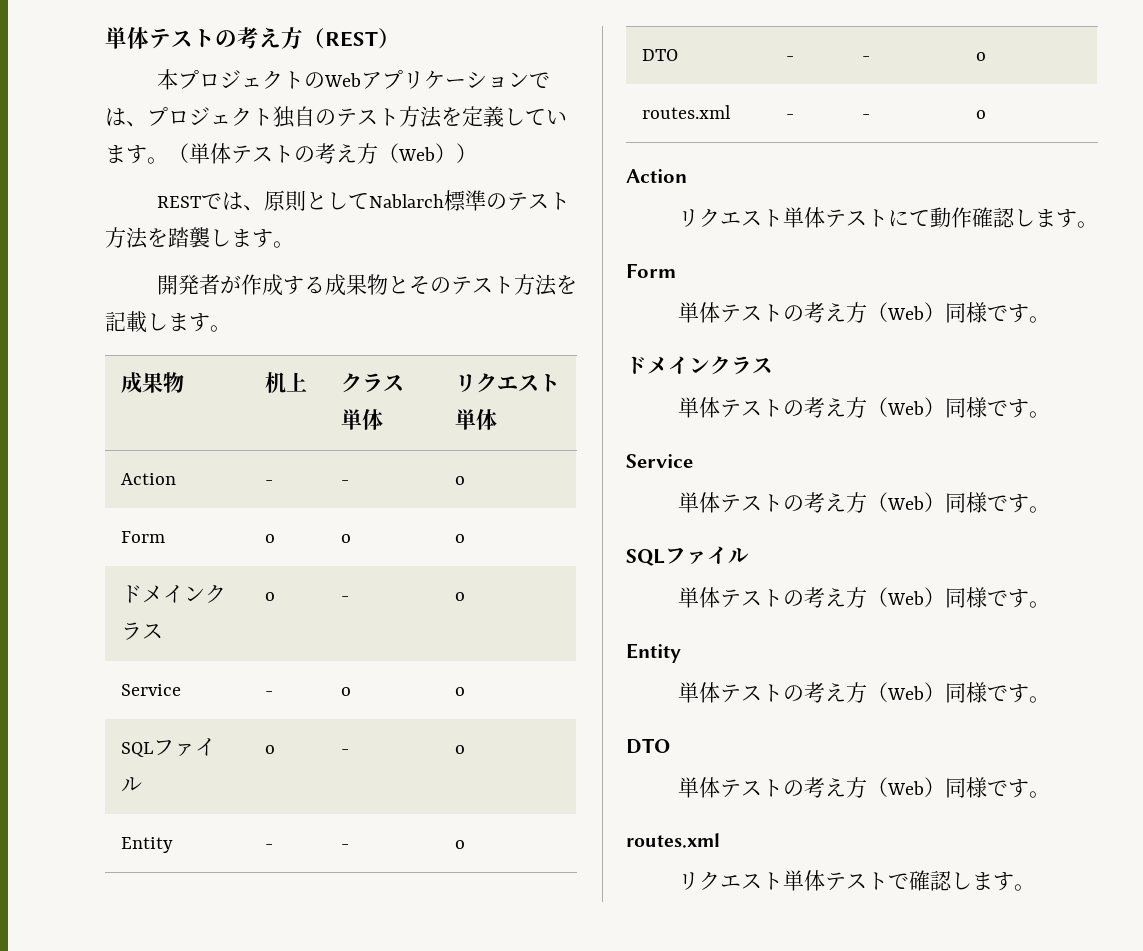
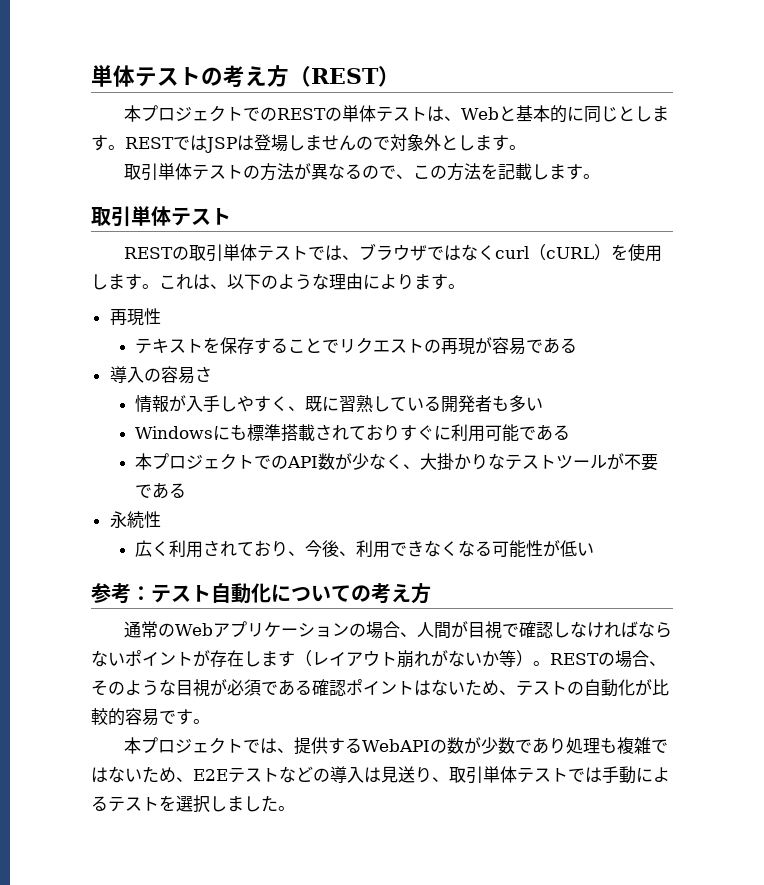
(304, 80) none -> [242,105,669,123] [91,134,526,153] [123,163,600,181] [91,206,231,227] [123,243,662,262] [91,273,465,290] [109,308,161,326] [134,337,577,355] [109,366,212,384] [134,395,543,413] [134,424,570,442] [134,453,658,471] [134,482,186,499] [109,511,161,528] [134,540,594,558] [91,583,431,604] [123,621,158,638] でのRESTの単体テストは、Webと基本的に同じとします。RESTではJSPは登場しませんので対象外とします。 // 取引単体テストの方法が異なるので、この方法を記載します。 // 取引単体テスト // RESTの取引単体テストでは、ブラウザではなくcurl（cURL）を使用します。これは、以下のような理由によります。 // 再現性 // テキストを保存することでリクエストの再現が容易である // 導入の容易さ // 情報が入手しやすく、既に習熟している開発者も多い // Windowsにも標準搭載されておりすぐに利用可能である // 本プロジェクトでのAPI数が少なく、大掛かりなテストツールが不要である // 永続性 // 広く利用されており、今後、利用できなくなる可能性が低い // 参考：テスト自動化についての考え方 // 通常
[528,72,550,88] [105,106,567,128] [105,143,477,164] [156,190,570,211] [105,227,294,249] [156,274,577,296] [105,311,231,333] [121,372,185,394] [265,372,308,393] [341,373,405,393] [341,409,384,430] [455,373,561,393] [455,409,498,430] [121,473,177,485] [265,480,274,485] [341,480,350,485] [455,476,466,485] [121,531,166,543] [265,534,276,543] [341,534,352,543] [455,534,466,543] [121,585,227,603] [121,622,164,640] [265,592,276,601] [341,596,350,601] [455,592,466,601] [121,684,182,696] [265,691,274,696] [341,687,352,696] [455,687,466,696] [121,738,217,757] [121,777,143,792] [265,745,276,754] [341,749,350,754] [455,745,466,754] [121,837,174,853] [265,844,274,849] [341,844,350,849] [455,840,466,849] [642,49,679,61] [786,56,795,61] [862,56,871,61] [976,52,987,61] [642,105,732,119] [786,114,795,119] [862,114,871,119] [976,110,987,119] [626,169,687,183] [677,207,1098,228] [626,263,676,278] [677,302,1050,323] [626,356,773,375] [677,397,1050,418] [626,454,693,468] [677,492,1050,513] [626,546,749,566] [677,587,1050,608] [626,643,681,663] [677,682,1050,703] [626,738,670,754] [677,777,1050,798] [626,833,720,848] [677,870,1014,891] では、プロジェクト独自のテスト方法を定義しています。（単体テストの考え方（Web）） // RESTでは、原則としてNablarch標準のテスト方法を踏襲します。 // 開発者が作成する成果物とそのテスト方法を記載します。 // 成果物 | 机上 | クラス単体 | リクエスト単体 // Action | - | - | o // Form | o | o | o // ドメインクラス | o | - | o // Service | - | o | o // SQLファイル | o | - | o // Entity | - | - | o // DTO | - | - | o // routes.xml | - | - | o // Action // リクエスト単体テストにて動作確認します。 // Form // 単体テストの考え方（Web）同様です。 // ドメインクラス // 単体テストの考え方（Web）同様です。 // Service // 単体テストの考え方（Web）同様です。 // SQLファイル // 単体テストの考え方（Web）同様です。 // Entity // 単体テストの考え方（Web）同様です。 // DTO // 単体テストの考え方（Web）同様です。 // routes.xml // リクエスト単体テストで確認します -> [348,621,672,639] [91,650,666,668] [91,679,669,697] [91,708,210,726] [123,737,668,755] [91,766,670,784] [91,795,278,813] の場合、人間が目視で確認しなければならないポイントが存在します（レイアウト崩れがないか等）。RESTの場合、そのような目視が必須である確認ポイントはないため、テストの自動化が比較的容易です。 // 本プロジェクトでは、提供するWebAPIの数が少数であり処理も複雑ではないため、E2Eテストなどの導入は見送り、取引単体テストでは手動によるテストを選択しました

